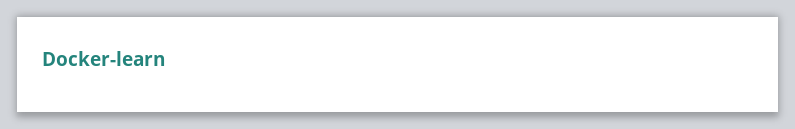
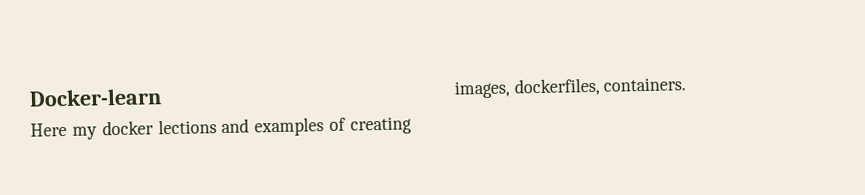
(165, 58) none -> [30,116,412,140] [454,77,687,99] // Here my docker lections and examples of creating images, dockerfiles, containers.

